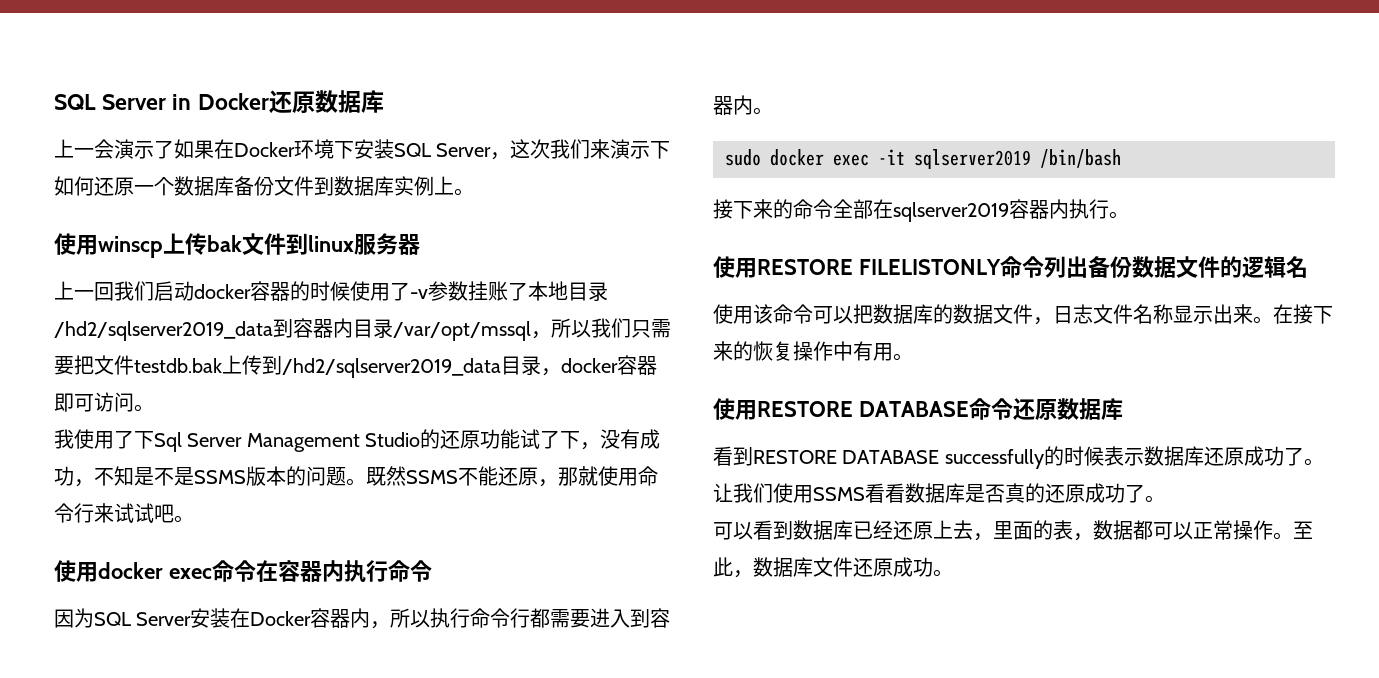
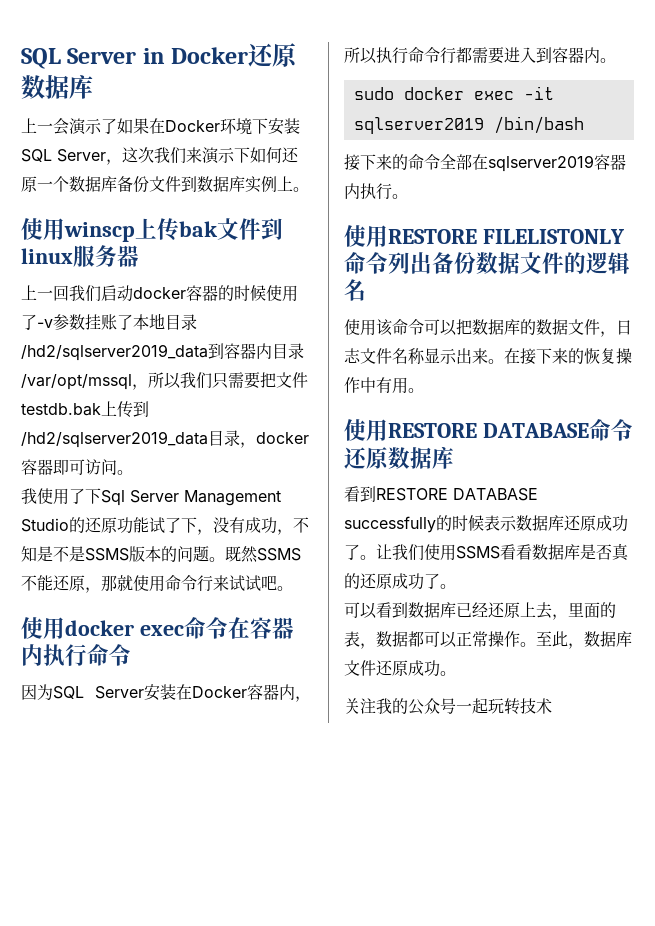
(953, 573) none -> [344,698,552,715] // 关注我的公众号一起玩转技术

